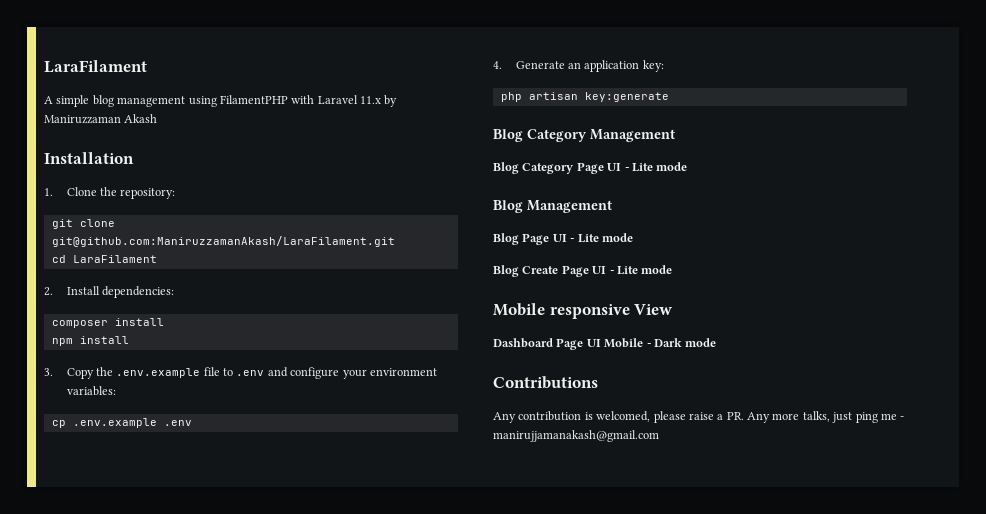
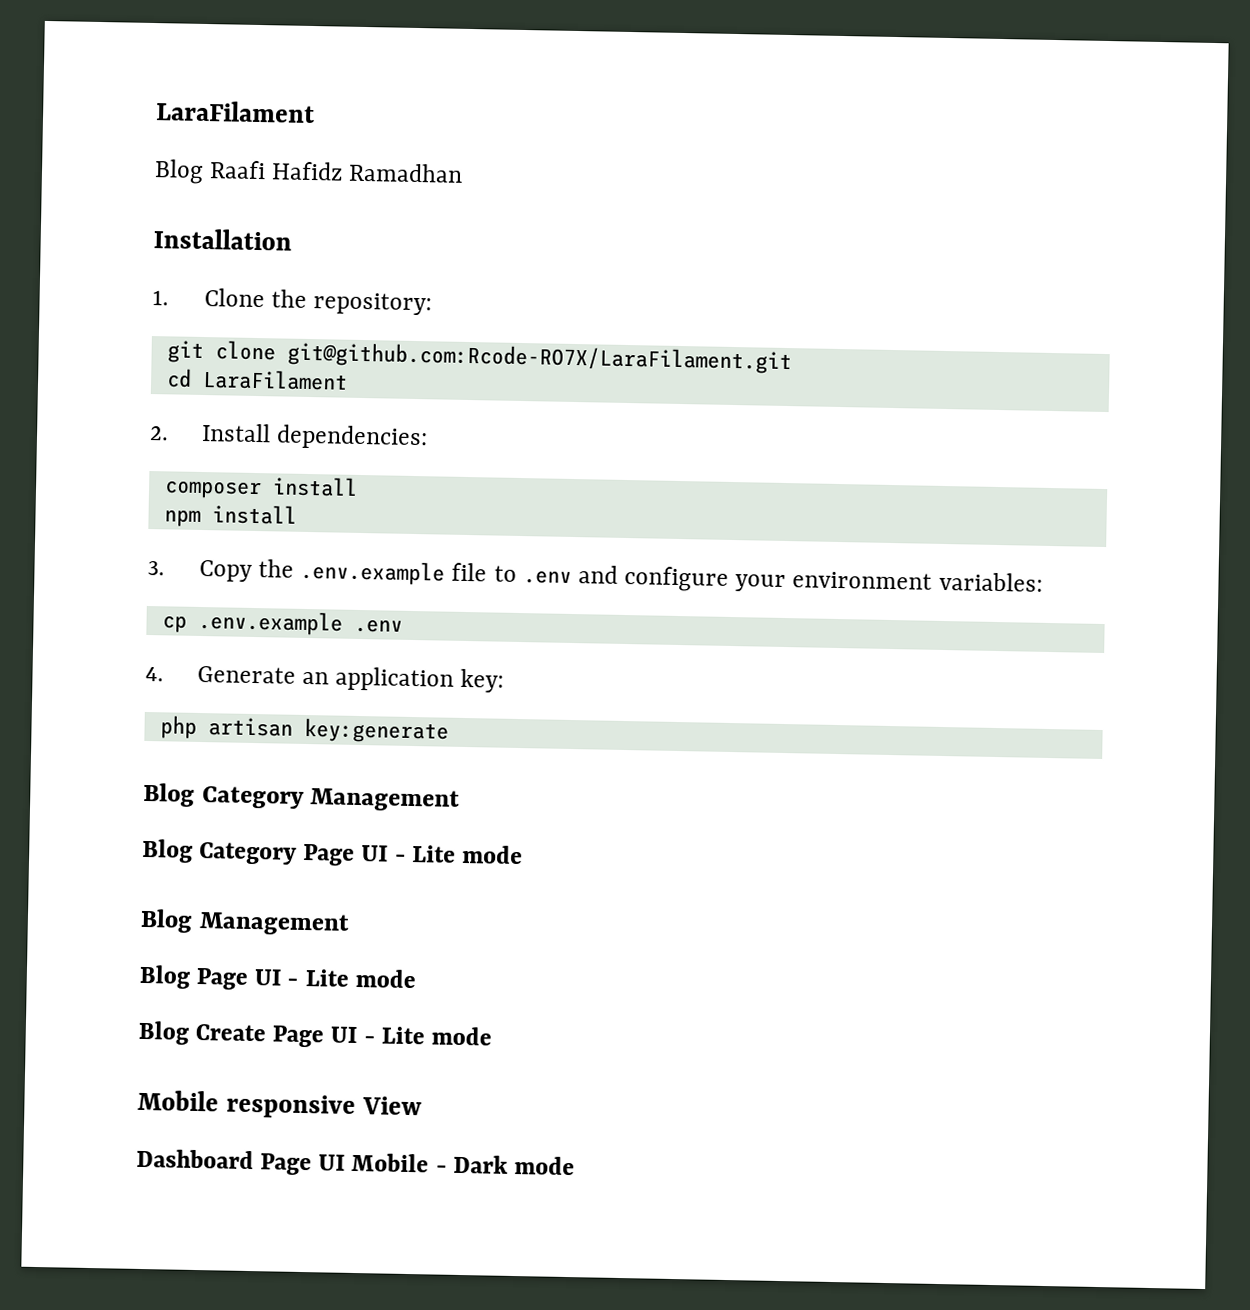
[44,60,147,73] [44,95,398,107] [44,114,158,124] LaraFilament // A simple blog management using FilamentPHP with Laravel 11.x by Maniruzzaman Akash -> [155,100,315,124] [154,159,464,184] LaraFilament // Blog Raafi Hafidz Ramadhan
[51,236,395,247] git@github.com:ManiruzzamanAkash/LaraFilament.git -> [286,341,792,375] git@github.com:Rcode-RO7X/LaraFilament.git
[493,376,598,389] [493,411,905,423] [493,430,659,442] // Contributions // Any contribution is welcomed, please raise a PR. Any more talks, just ping me - manirujjamanakash@gmail.com -> (575, 1165) none

